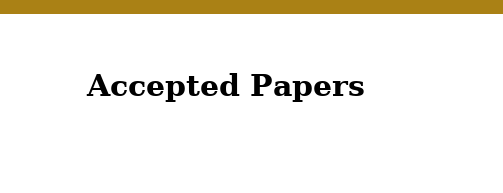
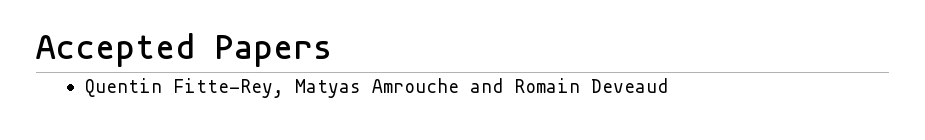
(365, 88) none -> [83,78,668,98] // Quentin Fitte-Rey, Matyas Amrouche and Romain Deveaud

